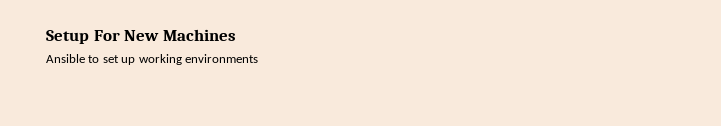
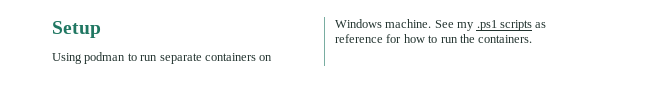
[93,29,236,41] [46,54,258,65] For New Machines // Ansible to set up working environments -> [52,52,273,64] [335,19,547,31] [335,34,533,43] // Using podman to run separate containers on Windows machine. See my .ps1 scripts as reference for how to run the containers.

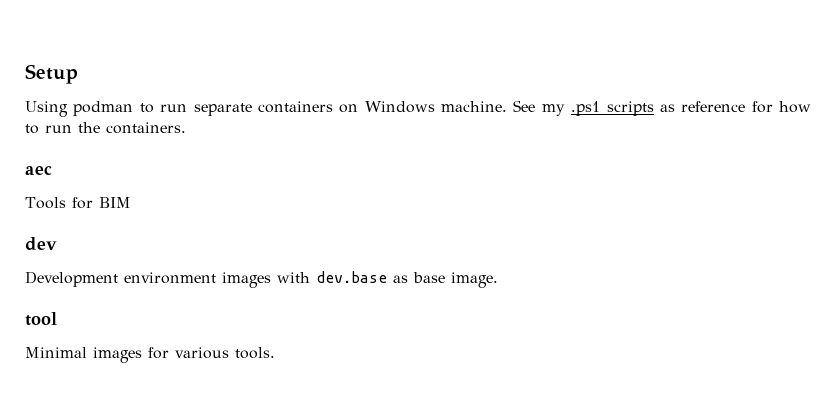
(533, 39) none -> [25,165,52,175] [25,197,131,209] [25,237,57,251] [25,271,498,288] [25,312,57,326] [25,347,275,363] // aec // Tools for BIM // dev // Development environment images with dev.base as base image. // tool // Minimal images for various tools.

